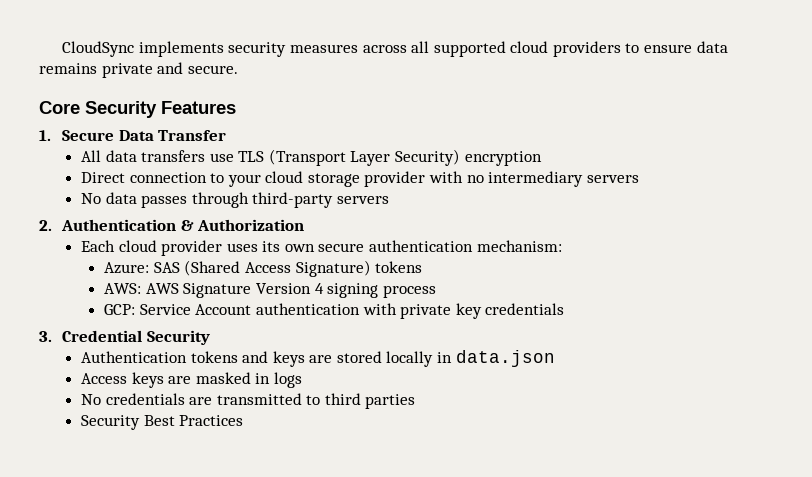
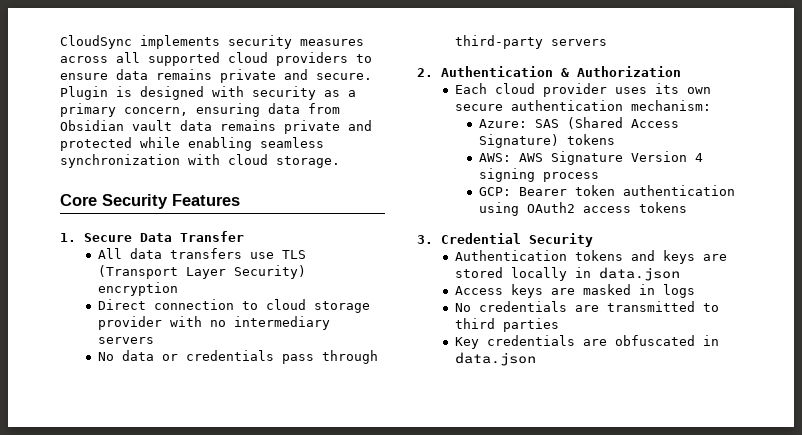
(238, 69) none -> [60,86,356,100] [60,103,340,117] [60,120,372,134] [60,137,324,151] [60,154,340,168] Plugin is designed with security as a primary concern, ensuring data from Obsidian vault data remains private and protected while enabling seamless synchronization with cloud storage.
[227,174,261,187] your -> (258, 305) none
[141,195,188,208] passes -> [161,350,314,364] or credentials pass
[139,303,565,319] Service Account authentication with private key credentials -> [518,185,735,196] [478,202,687,216] Bearer token authentication using OAuth2 access tokens
[80,415,244,430] Security Best Practices -> [454,335,719,349] [454,352,536,366] Key credentials are obfuscated in data.json

